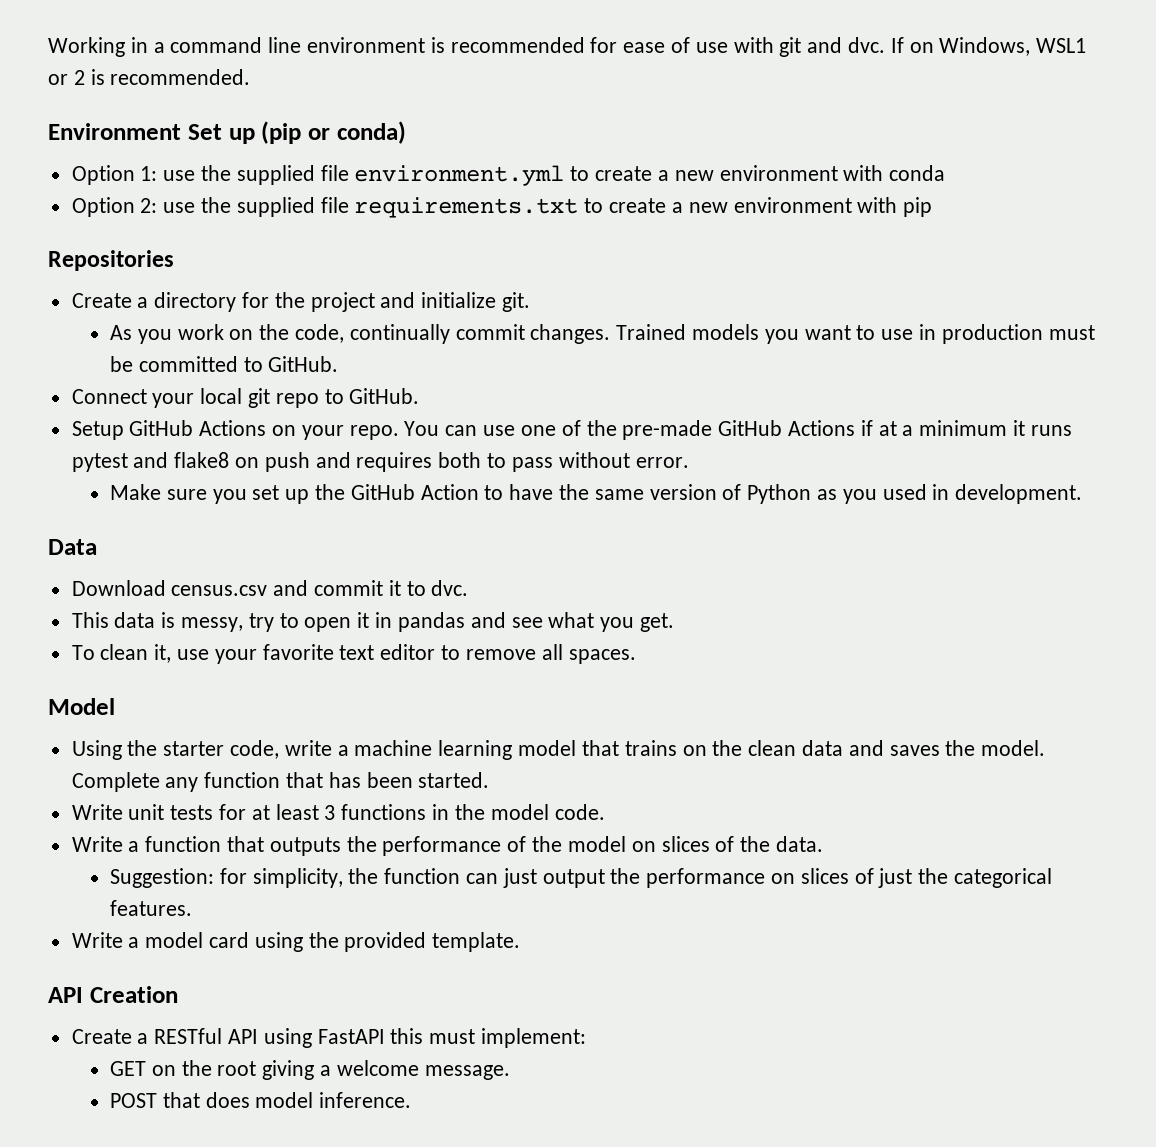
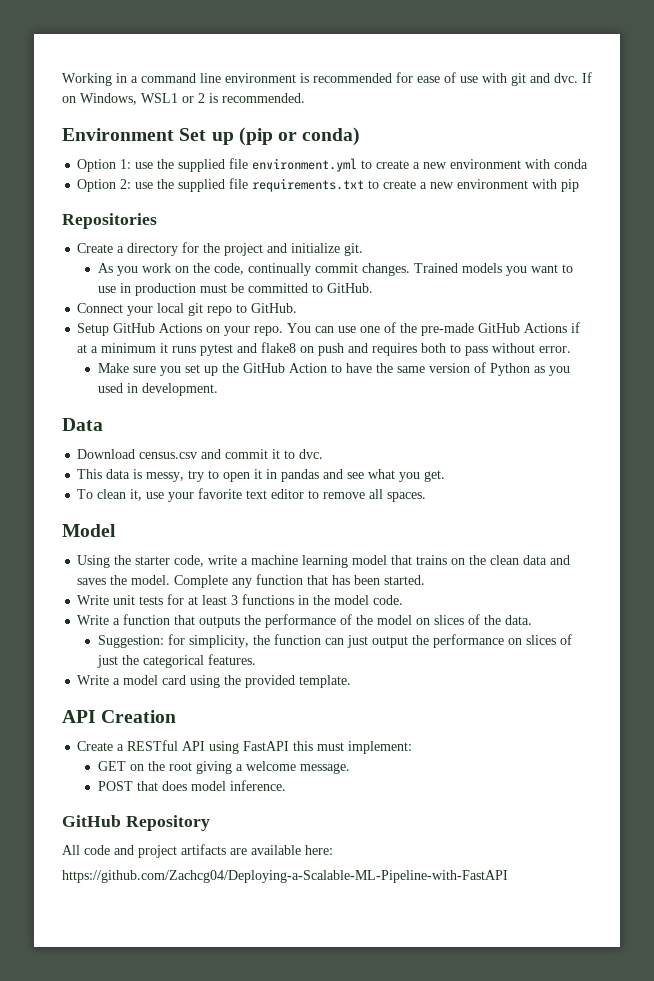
(412, 1100) none -> [62,815,210,831] [62,844,333,858] [62,870,508,883] // GitHub Repository // All code and project artifacts are available here: // https://github.com/Zachcg04/Deploying-a-Scalable-ML-Pipeline-with-FastAPI

